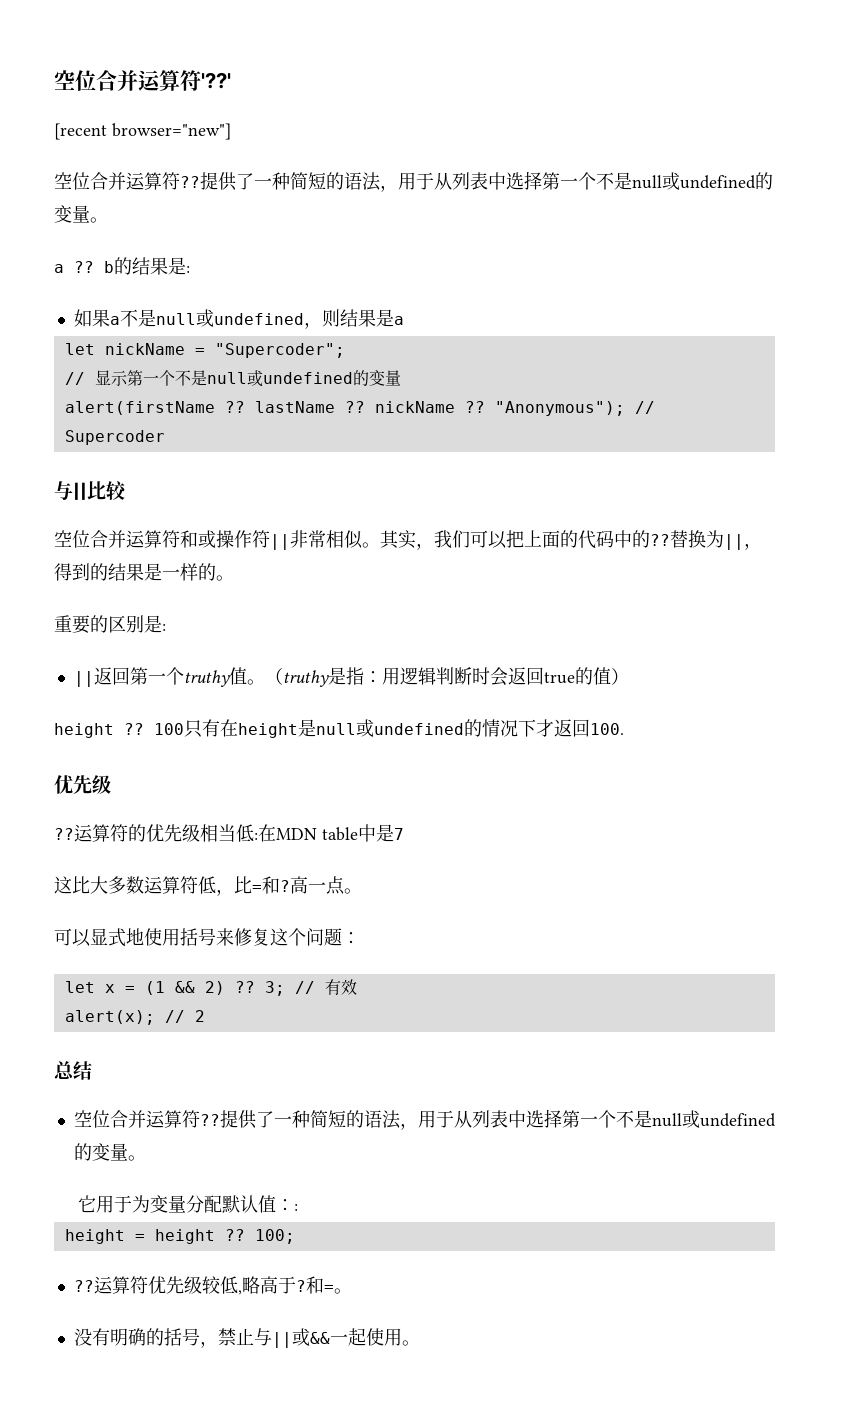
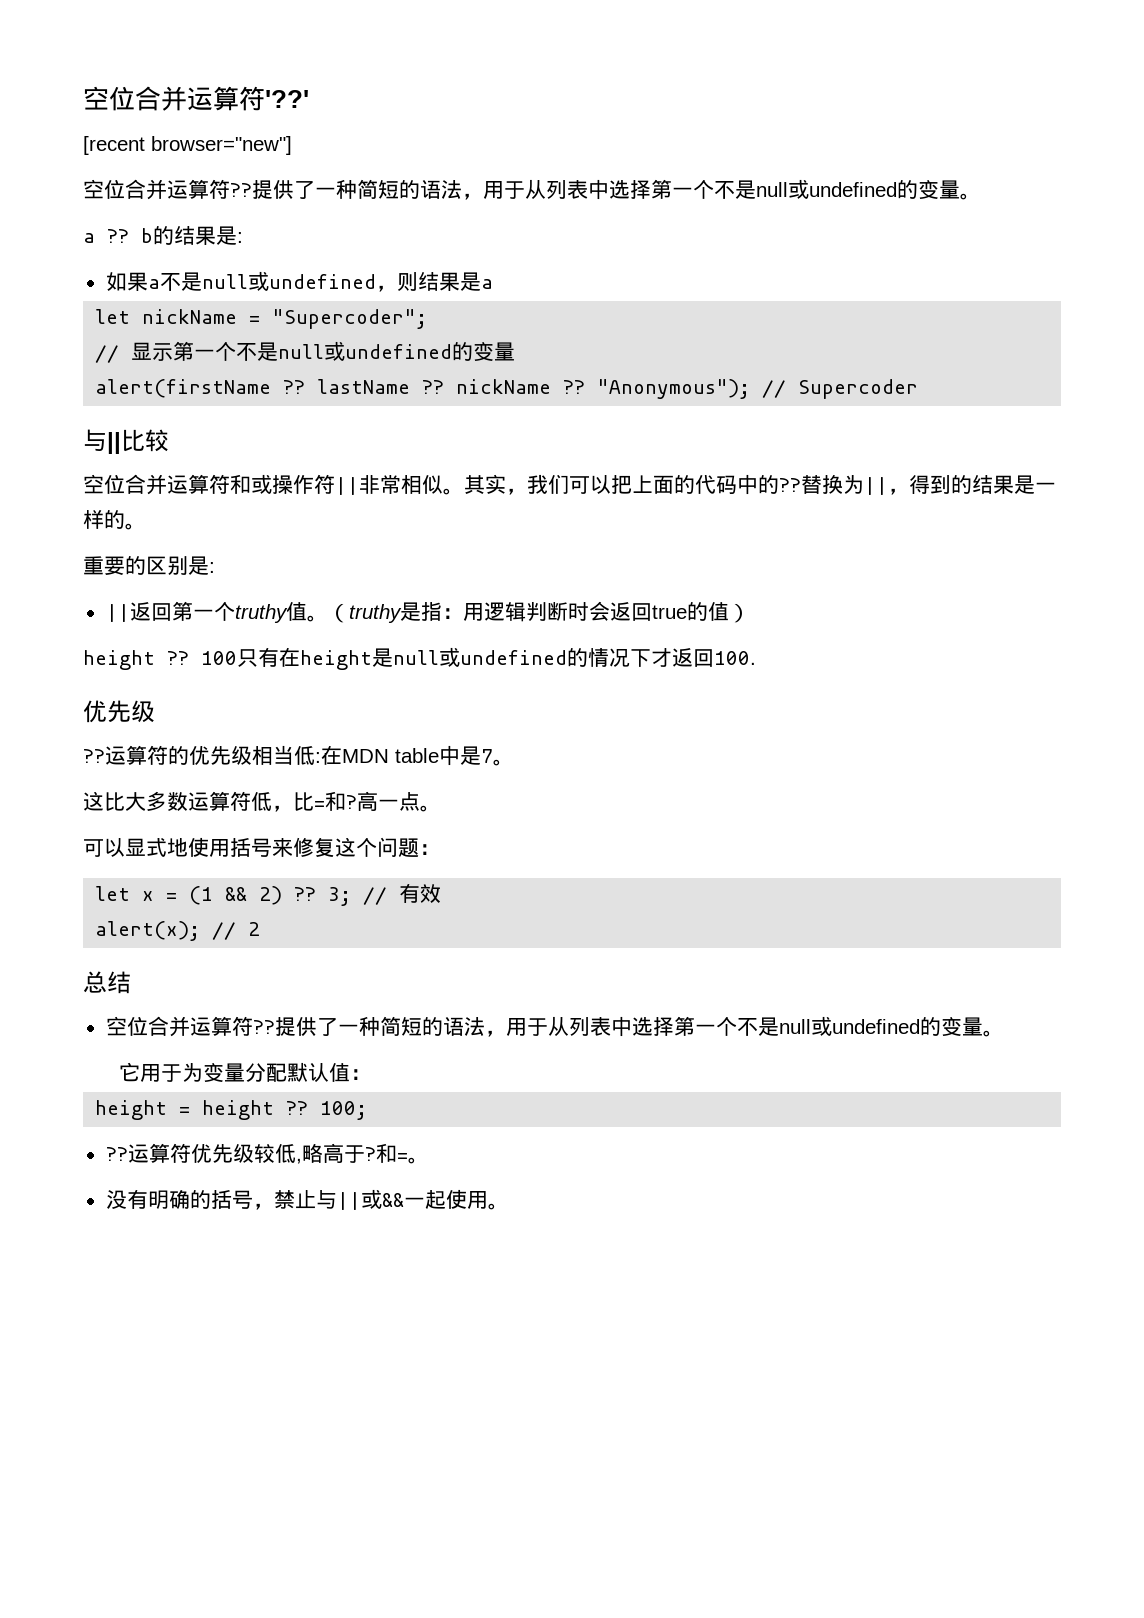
(404, 834) none -> [493,759,514,766] 。
[294,1204,299,1211] : -> (372, 1074) none

